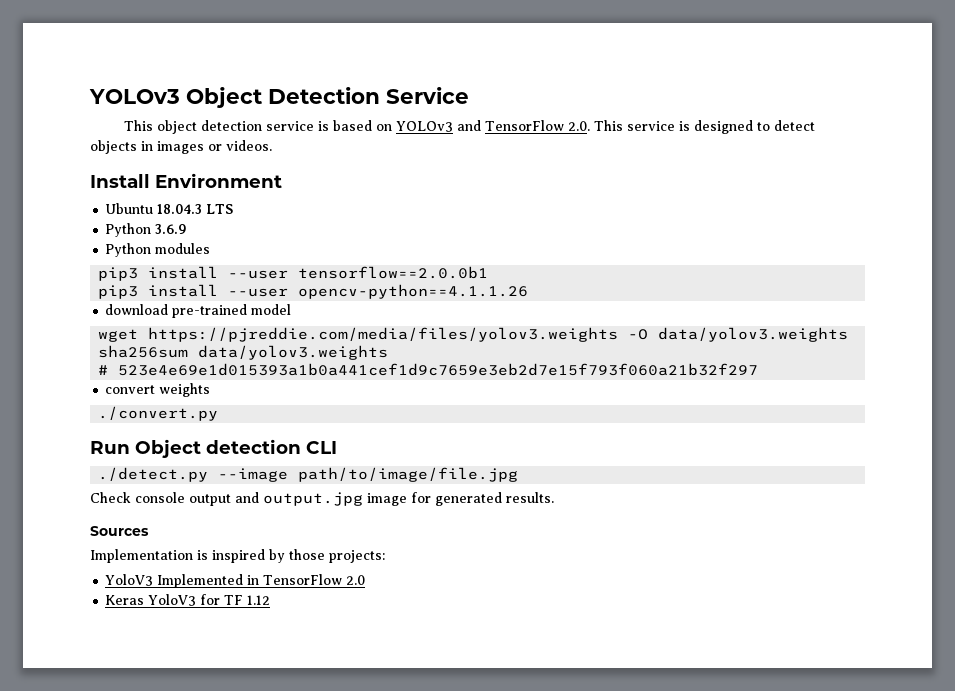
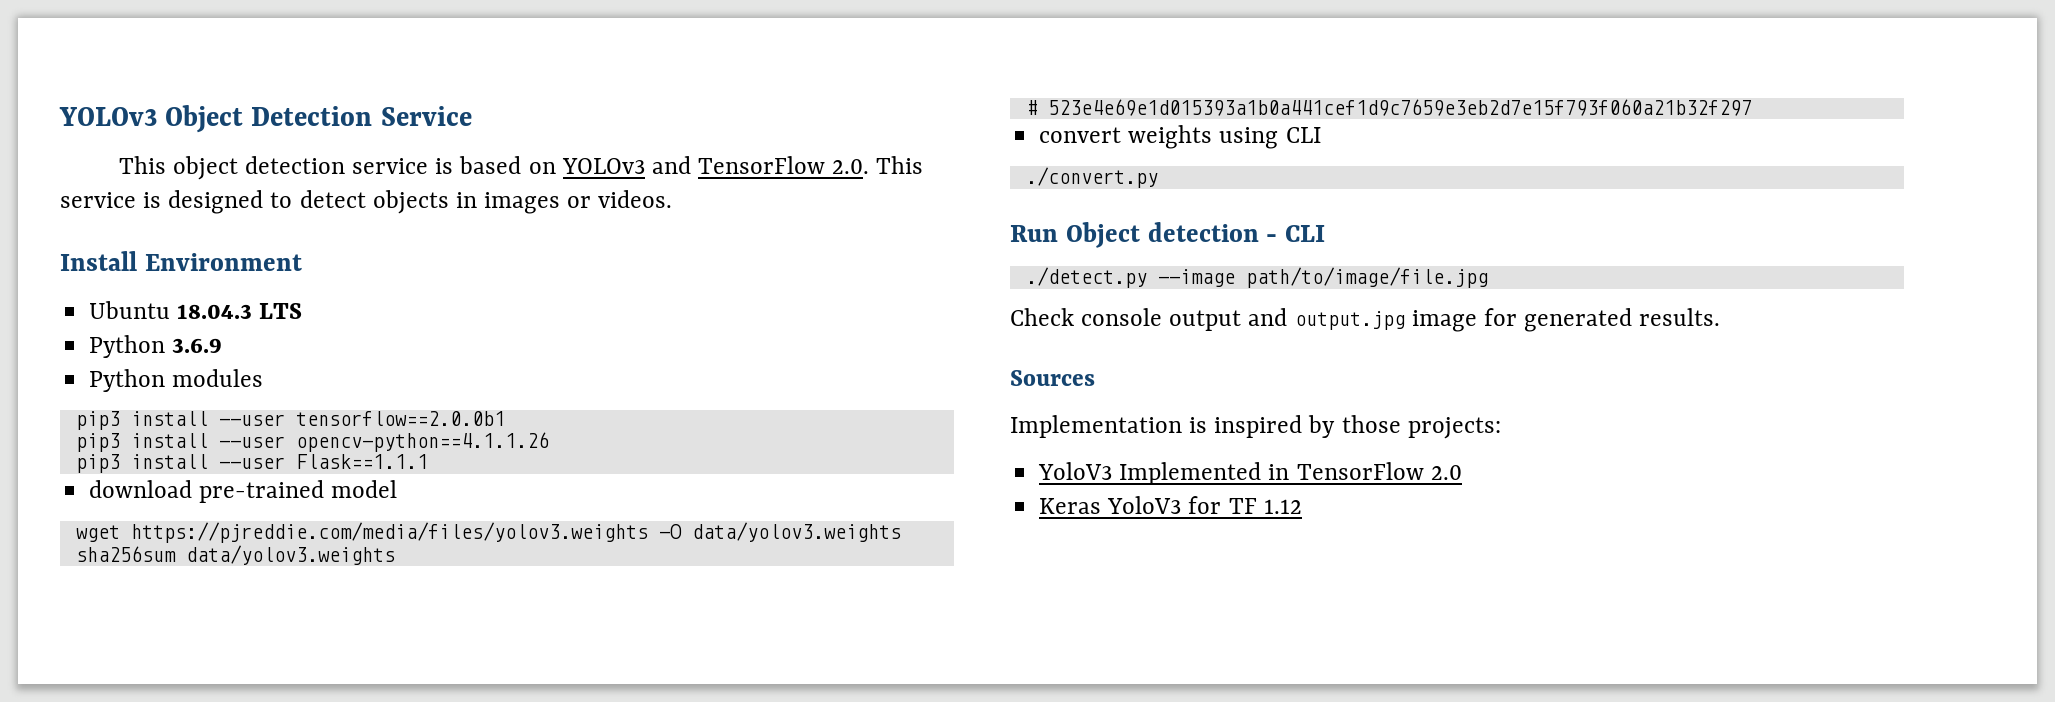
(529, 291) none -> [75,454,428,473] // pip3 install --user Flask==1.1.1
(211, 390) none -> [1219,127,1321,149] using CLI
(301, 446) none -> [1266,234,1278,242] -

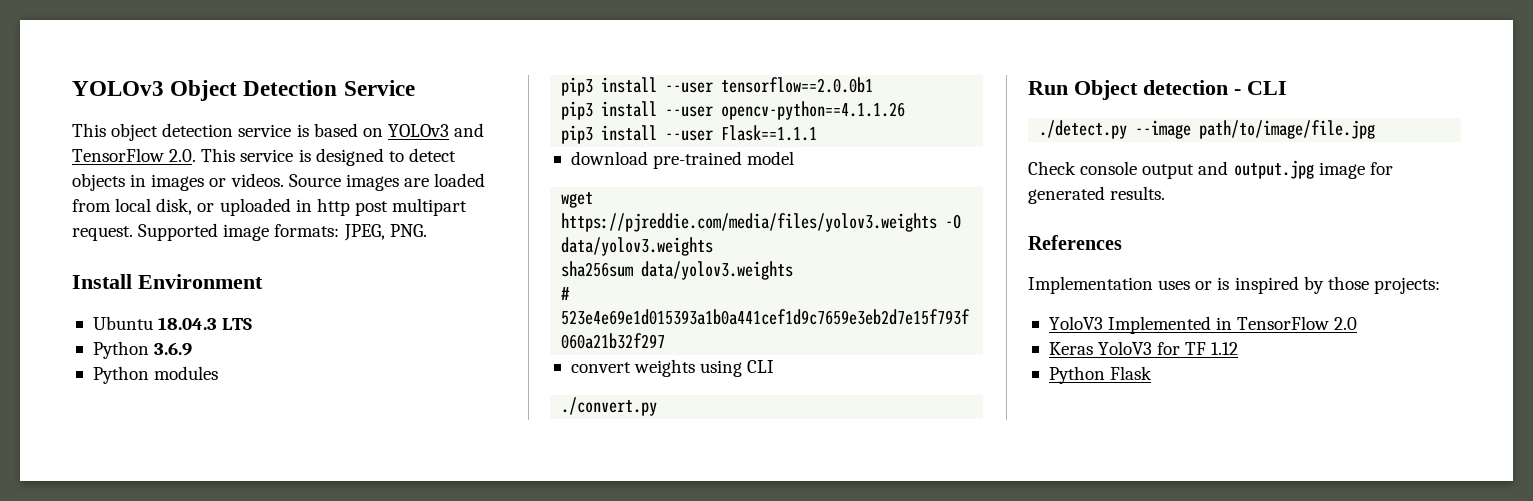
(673, 199) none -> [288,173,486,191] [72,198,468,216] [72,223,427,241] Source images are loaded from local disk, or uploaded in http post multipart request. Supported image formats: JPEG, PNG.
[1010,370,1095,386] Sources -> [1028,235,1122,250] References
(1182, 426) none -> [1158,280,1213,290] uses or
(1302, 506) none -> [1048,366,1153,384] // Python Flask

